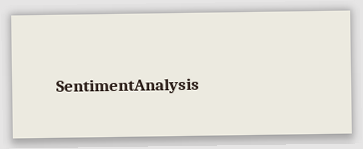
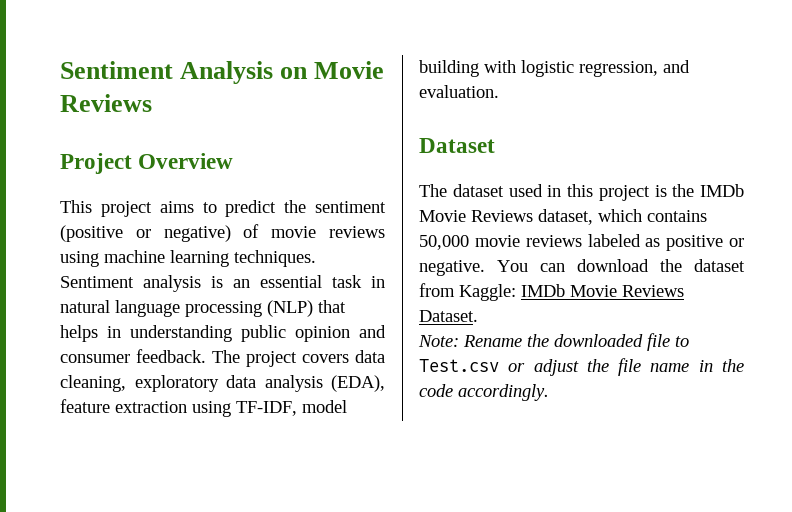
[56,77,200,95] SentimentAnalysis -> [60,61,385,84] [60,94,152,112] [60,153,234,174] [60,200,387,217] [60,224,386,242] [60,250,316,267] [60,275,385,292] [60,300,346,317] [60,325,386,342] [60,349,385,367] [60,375,385,392] [60,399,347,417] [419,60,690,77] [419,85,499,98] [419,138,495,153] [419,184,744,201] [419,209,707,225] [419,234,744,251] [419,259,745,276] [419,283,684,301] [419,310,478,322] [418,333,689,351] [419,358,744,376] [419,384,549,401] Sentiment Analysis on Movie Reviews // Project Overview // This project aims to predict the sentiment (positive or negative) of movie reviews using machine learning techniques. Sentiment analysis is an essential task in natural language processing (NLP) that helps in understanding public opinion and consumer feedback. The project covers data cleaning, exploratory data analysis (EDA), feature extraction using TF-IDF, model building with logistic regression, and evaluation. // Dataset // The dataset used in this project is the IMDb Movie Reviews dataset, which contains 50,000 movie reviews labeled as positive or negative. You can download the dataset from Kaggle: IMDb Movie Reviews Dataset. // Note: Rename the downloaded file to Test.csv or adjust the file name in the code accordingly.

